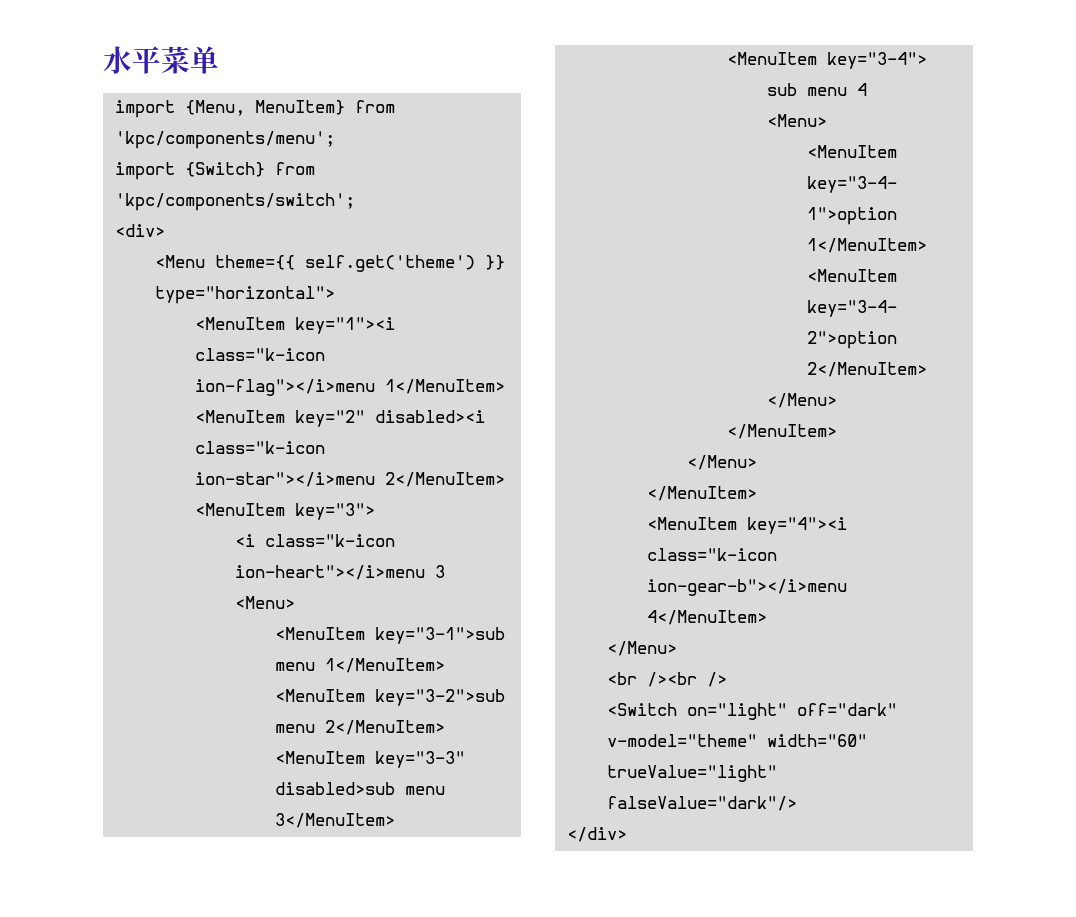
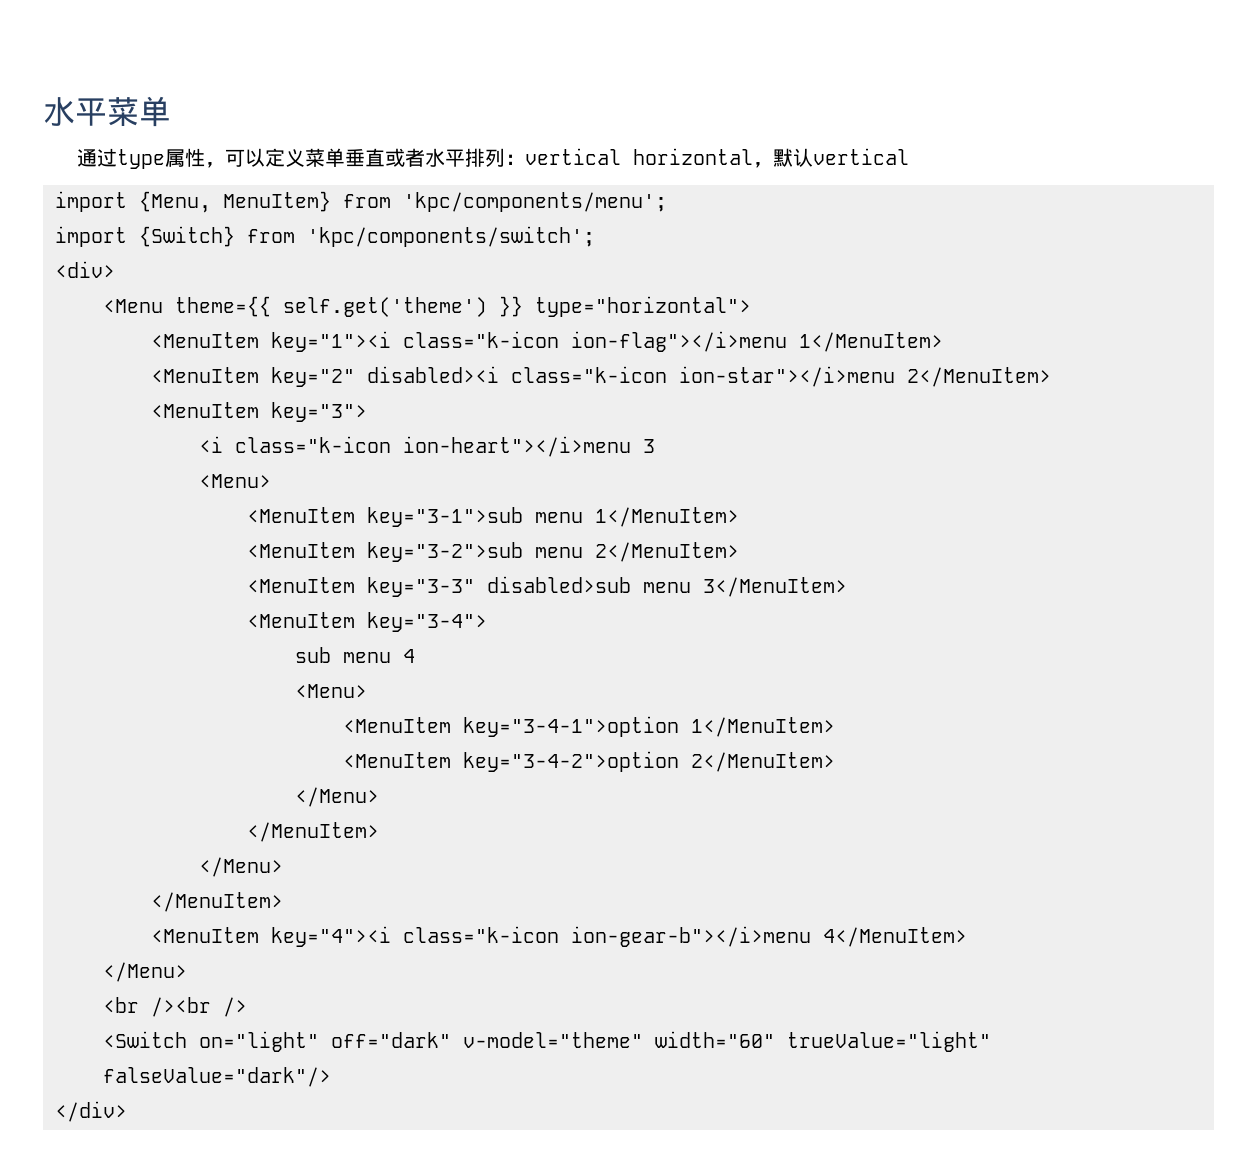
(219, 60) none -> [76,148,909,169] // 通过type属性，可以定义菜单垂直或者水平排列：vertical horizontal，默认vertical

